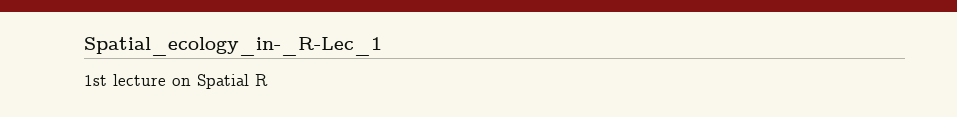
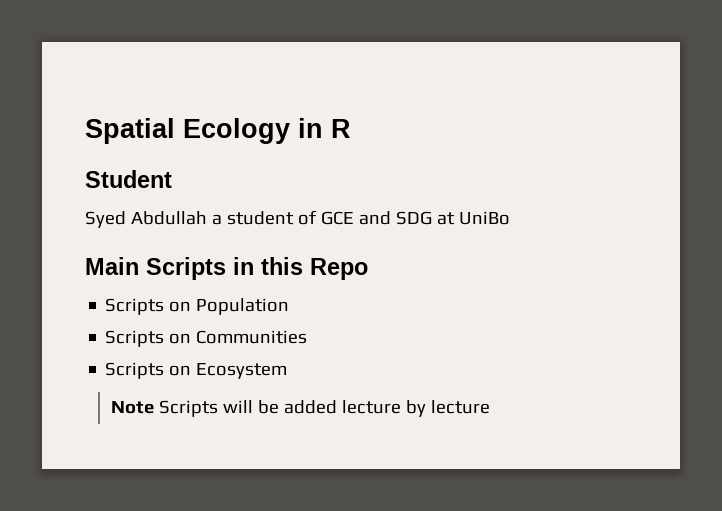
[84,37,382,56] [84,74,268,89] Spatial_ecology_in-_R-Lec_1 // 1st lecture on Spatial R -> [85,118,351,144] [85,170,172,188] [85,210,510,228] [85,257,368,280] [105,298,290,315] [105,330,308,347] [105,362,288,379] [110,400,490,417] Spatial Ecology in R // Student // Syed Abdullah a student of GCE and SDG at UniBo // Main Scripts in this Repo // Scripts on Population // Scripts on Communities // Scripts on Ecosystem // Note Scripts will be added lecture by lecture

